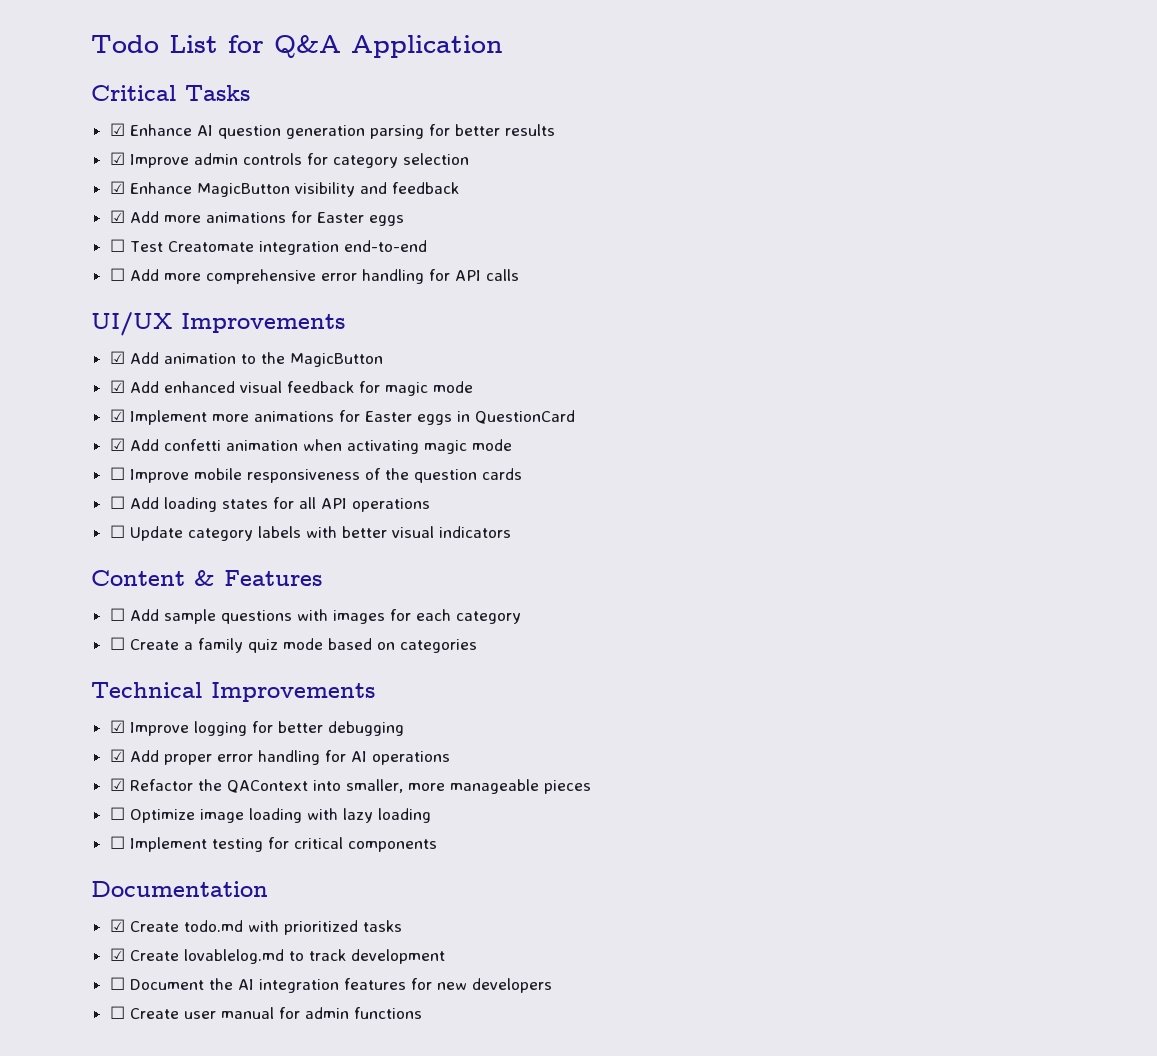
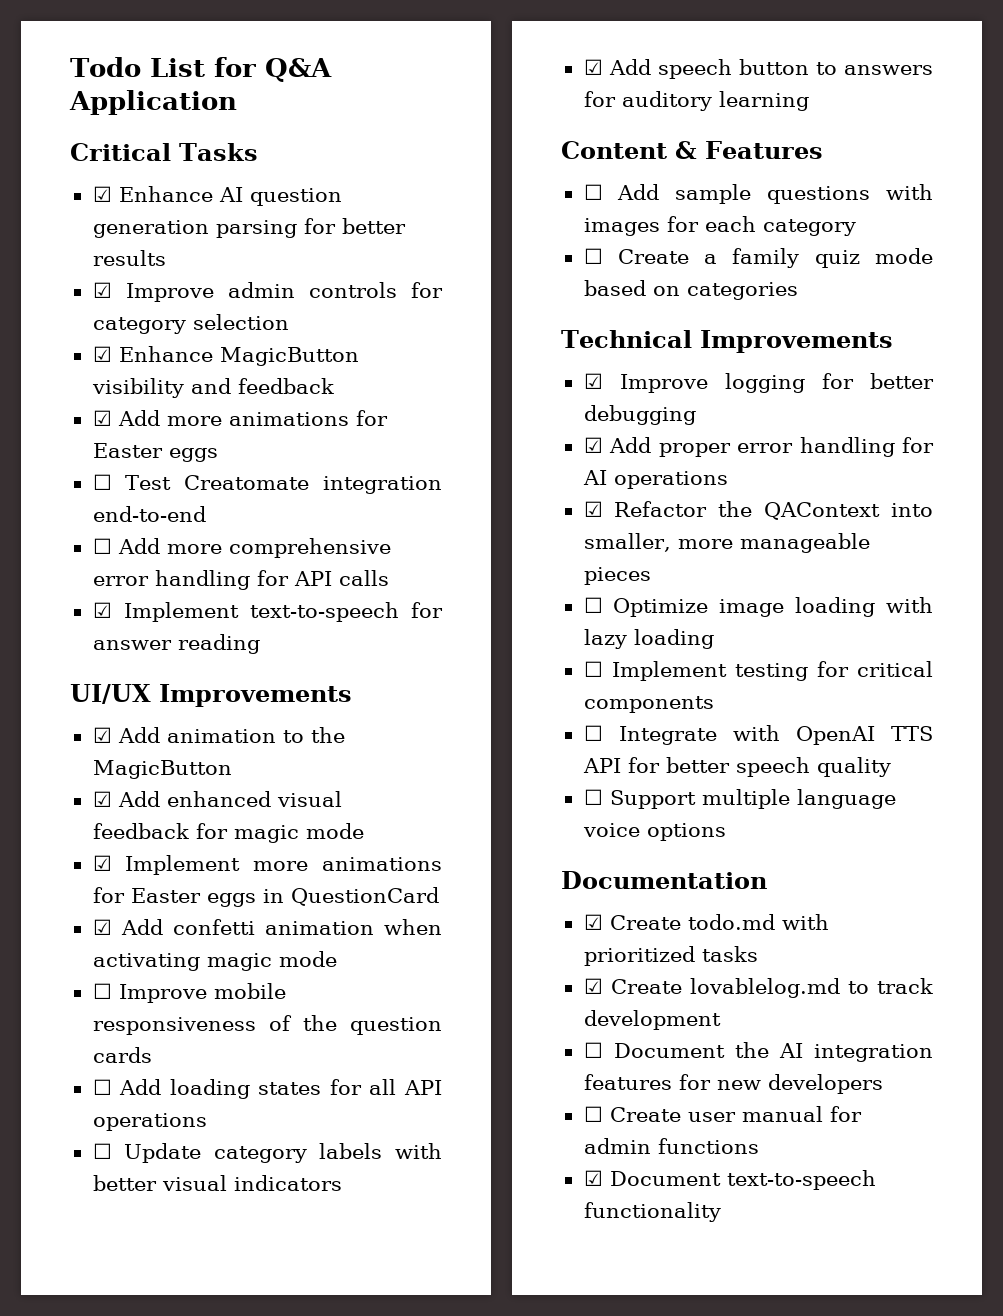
(519, 275) none -> [92,602,443,622] [92,634,260,654] // ☑ Implement text-to-speech for answer reading
(511, 532) none -> [583,59,933,79] [583,91,809,111] // ☑ Add speech button to answers for auditory learning
(437, 845) none -> [583,725,933,745] [582,757,891,777] [583,789,896,809] [582,823,726,841] // ☐ Integrate with OpenAI TTS API for better speech quality // ☐ Support multiple language voice options
(422, 1013) none -> [583,1170,876,1190] [583,1202,721,1222] // ☑ Document text-to-speech functionality

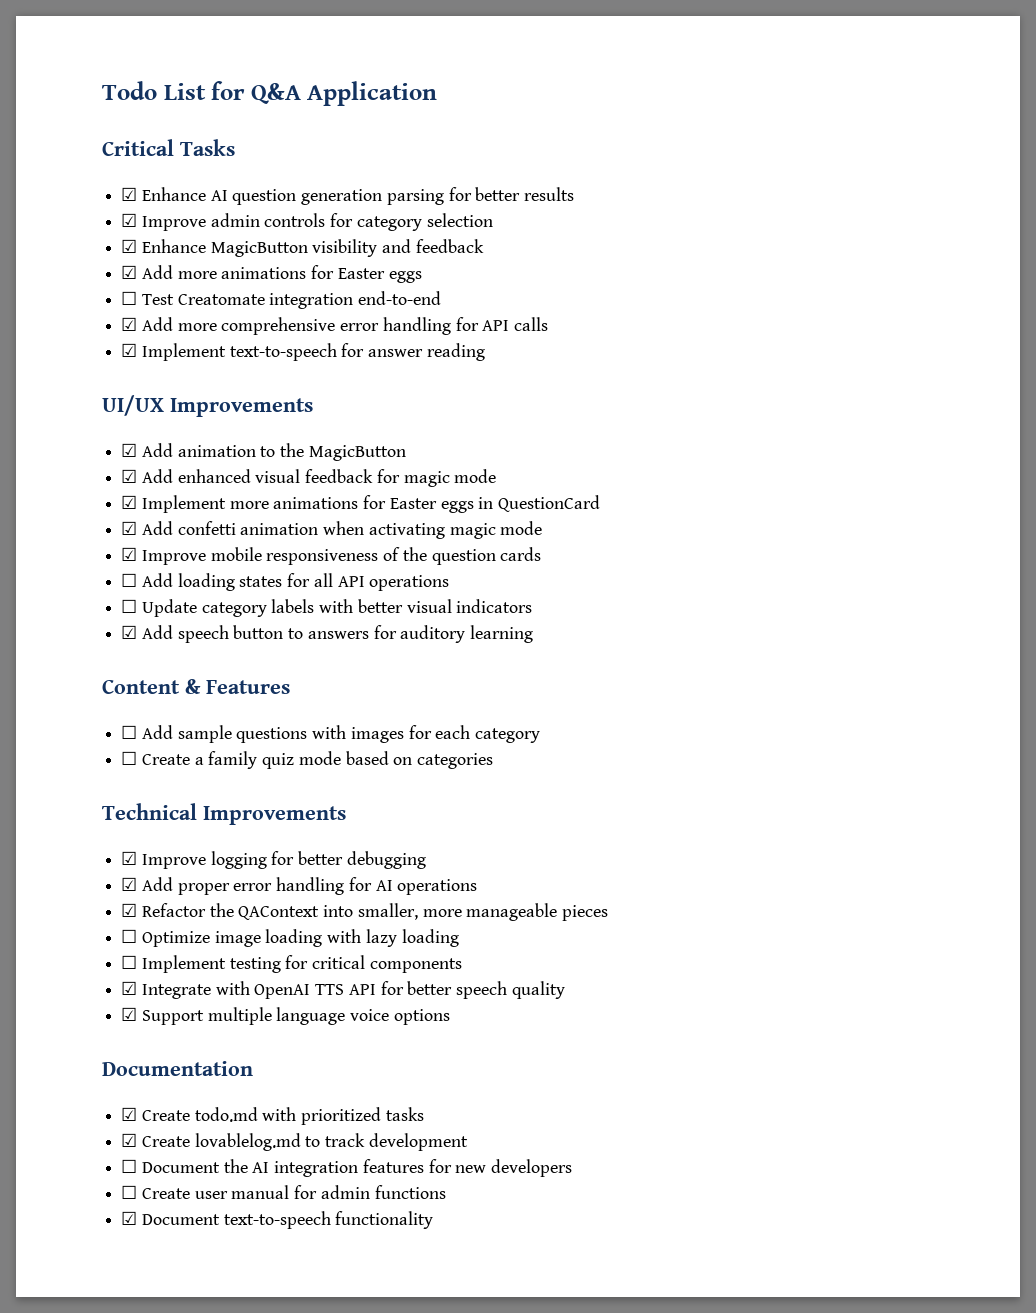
[92,538,112,554] ☐ -> [121,317,138,331] ☑
[92,983,112,999] ☐ -> [121,547,138,561] ☑
[583,725,603,741] ☐ -> [121,981,138,995] ☑
[583,789,603,805] ☐ -> [121,1007,138,1021] ☑

